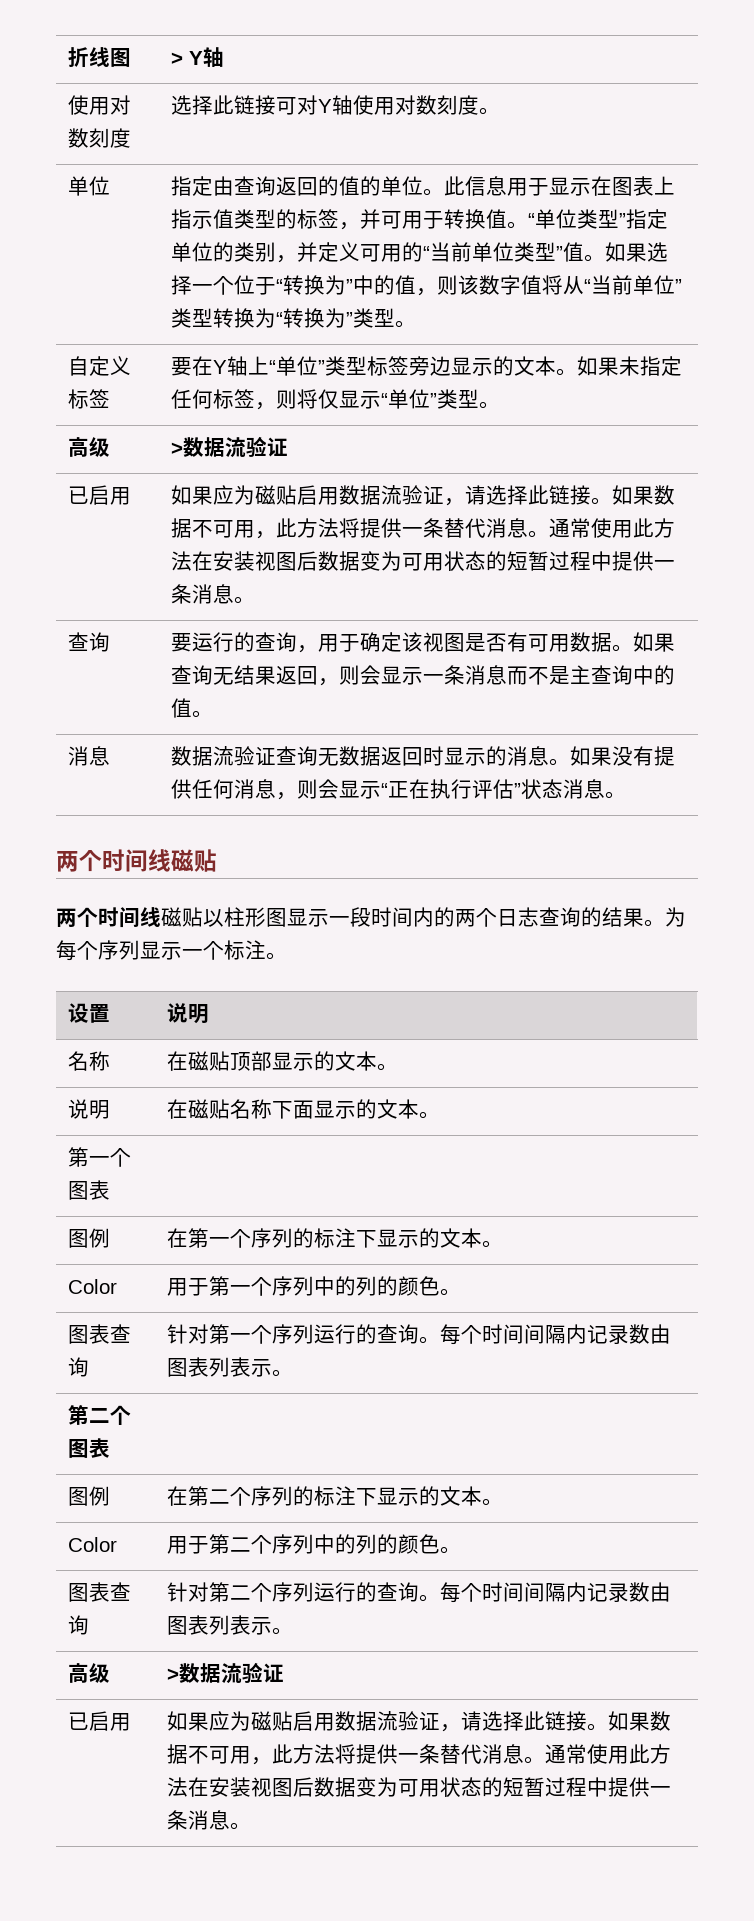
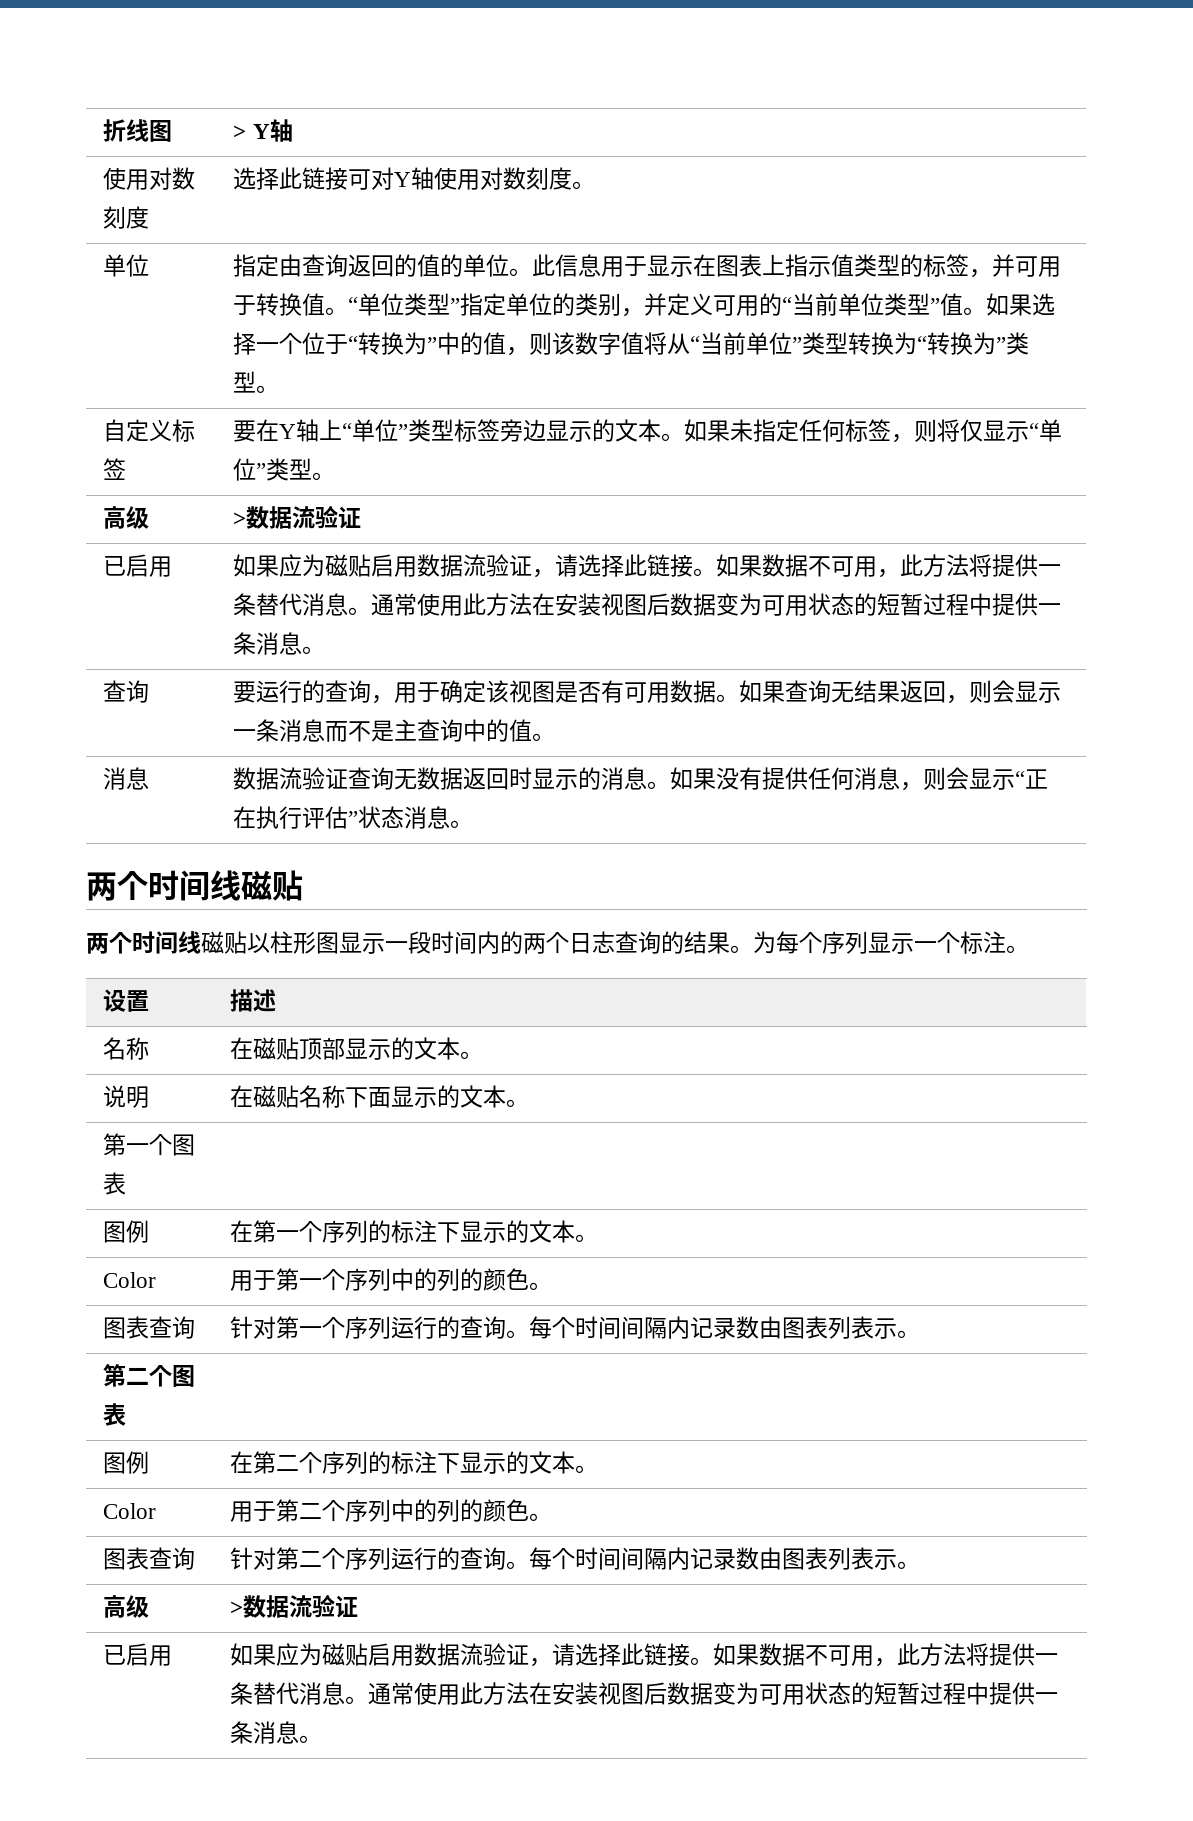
[167,1003,210,1024] 说明 -> [230,989,277,1012] 描述

